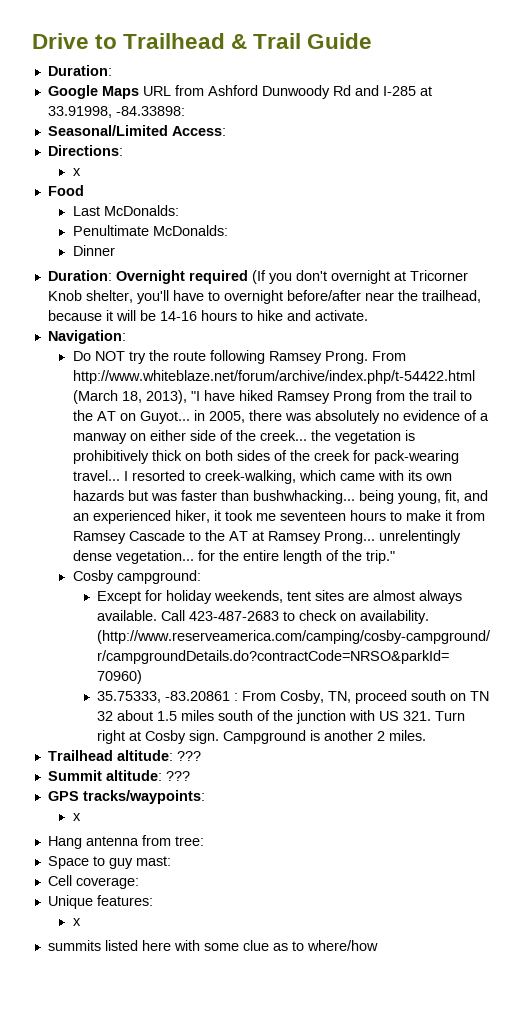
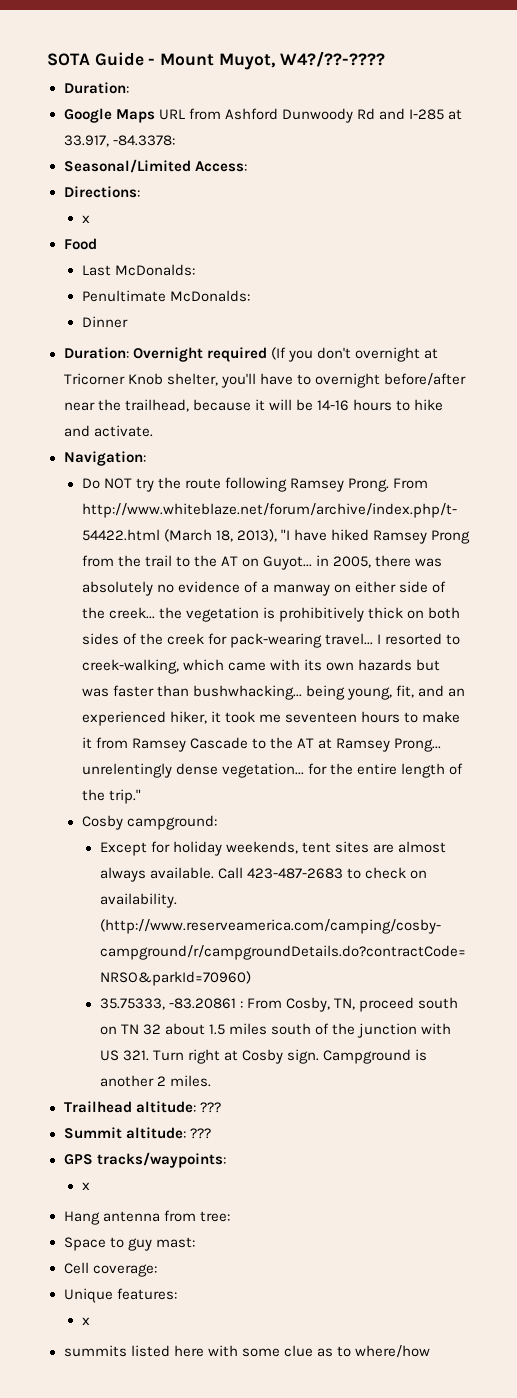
[32,33,373,49] Drive to Trailhead & Trail Guide -> [47,51,385,70] SOTA Guide - Mount Muyot, W4?/??-????
[47,106,185,118] 33.91998, -84.33898: -> [63,135,175,147] 33.917, -84.3378:

